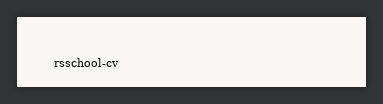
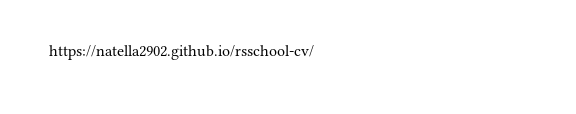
[54,58,119,67] rsschool-cv -> [49,45,314,60] https://natella2902.github.io/rsschool-cv/

